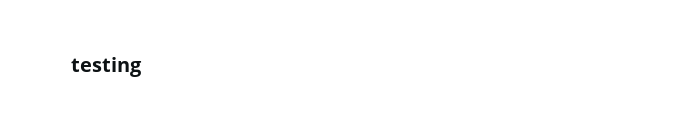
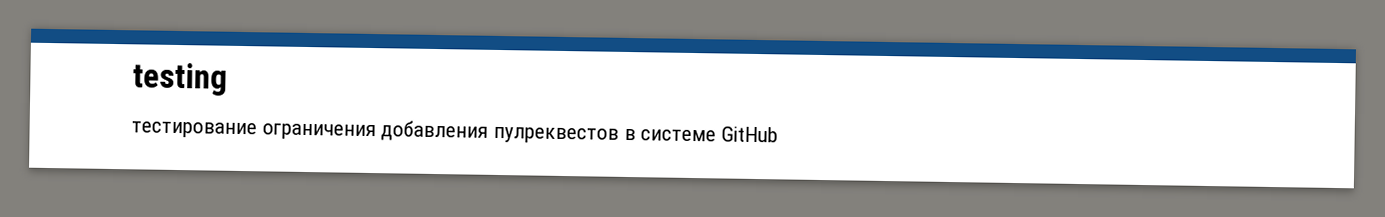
(142, 67) none -> [131,120,779,144] // тестирование ограничения добавления пулреквестов в системе GitHub

